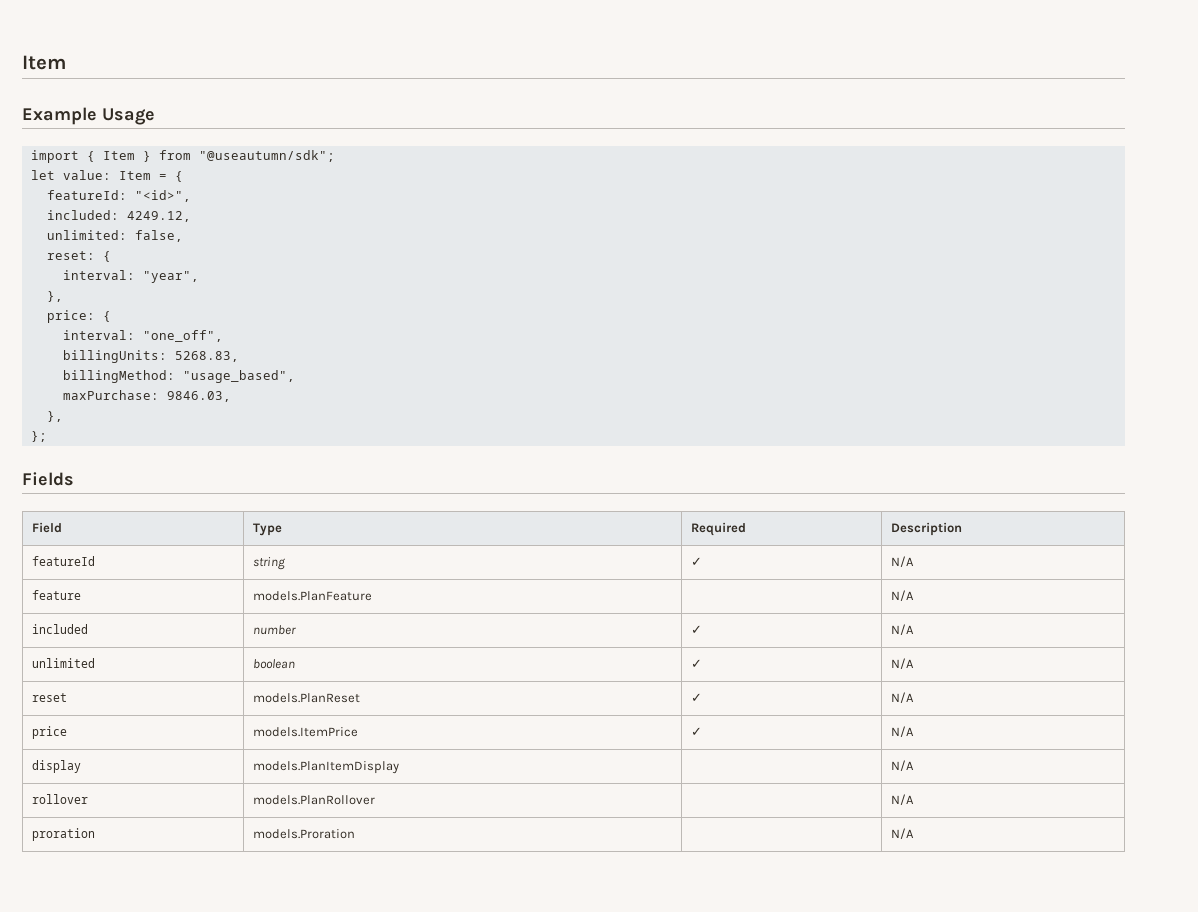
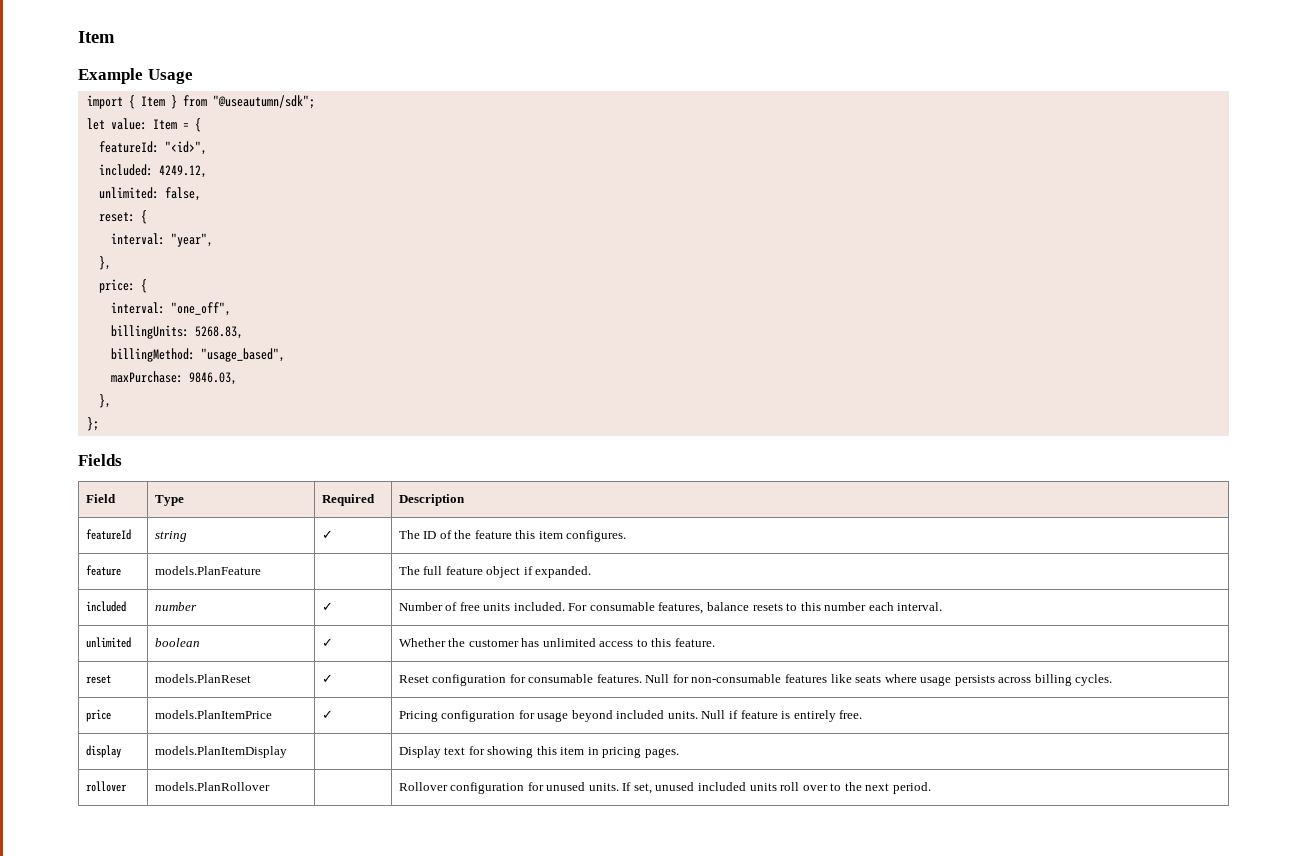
[891,556,915,567] [32,590,82,600] [253,591,373,601] [891,590,915,601] [32,624,89,634] [253,625,297,635] [691,625,703,634] [891,624,915,635] [32,658,96,668] [253,659,296,669] [691,659,703,668] [891,658,915,669] [32,693,68,702] [253,693,361,703] [691,693,703,702] [891,692,915,703] N/A // feature | models.PlanFeature | | N/A // included | number | ✓ | N/A // unlimited | boolean | ✓ | N/A // reset | models.PlanReset | ✓ | N/A -> [398,530,627,542] [85,565,121,576] [154,566,261,575] [398,566,592,578] [85,601,126,612] [154,602,197,611] [321,602,333,611] [398,602,943,614] [85,637,131,648] [154,638,200,647] [321,638,333,647] [398,638,715,647] [85,675,111,684] [154,674,251,683] [321,674,333,683] [398,674,1113,686] The ID of the feature this item configures. // feature | models.PlanFeature | | The full feature object if expanded. // included | number | ✓ | Number of free units included. For consumable features, balance resets to this number each interval. // unlimited | boolean | ✓ | Whether the customer has unlimited access to this feature. // reset | models.PlanReset | ✓ | Reset configuration for consumable features. Null for non-consumable features like seats where usage persists across billing cycles.
[253,727,359,737] [691,727,703,736] [891,726,915,737] [32,760,82,773] [253,761,400,774] [891,760,915,771] [32,794,89,804] [253,795,376,805] [891,794,915,805] [32,828,96,841] [253,829,356,839] [891,828,915,839] models.ItemPrice | ✓ | N/A // display | models.PlanItemDisplay | | N/A // rollover | models.PlanRollover | | N/A // proration | models.Proration | | N/A -> [154,710,272,719] [321,710,333,719] [398,710,863,722] [85,745,121,758] [154,746,287,758] [398,746,679,758] [85,781,127,792] [154,782,270,791] [398,782,931,794] models.PlanItemPrice | ✓ | Pricing configuration for usage beyond included units. Null if feature is entirely free. // display | models.PlanItemDisplay | | Display text for showing this item in pricing pages. // rollover | models.PlanRollover | | Rollover configuration for unused units. If set, unused included units roll over to the next period.

